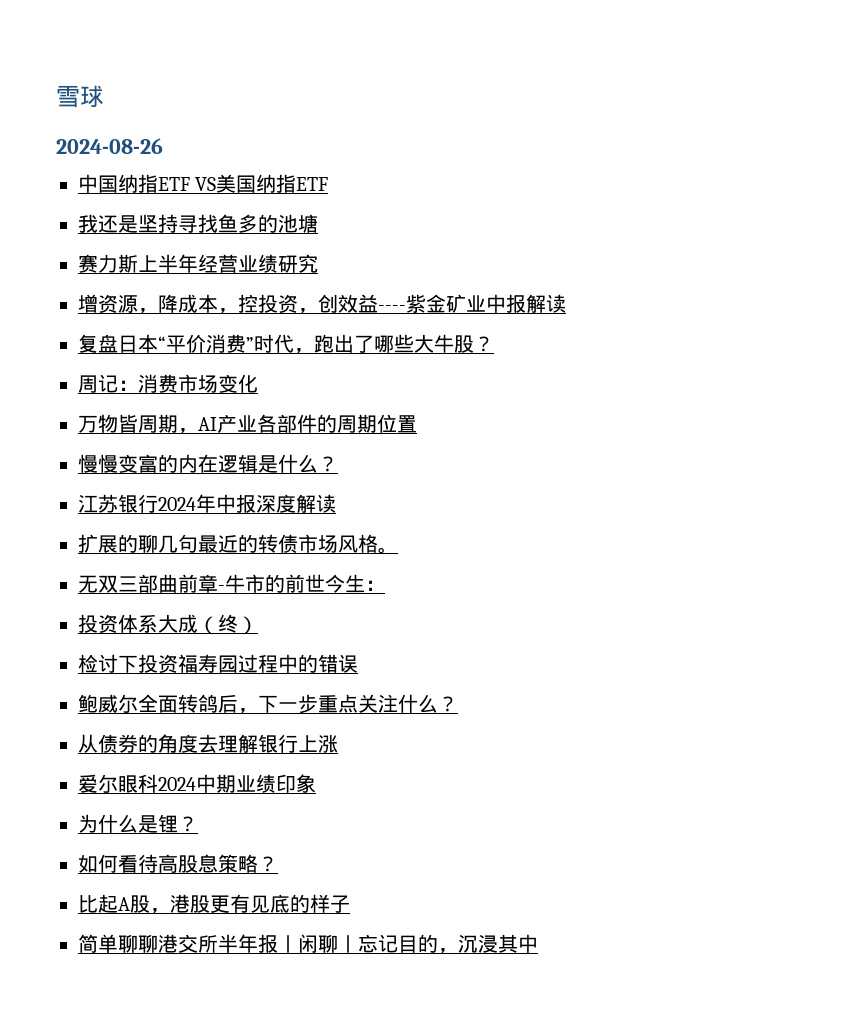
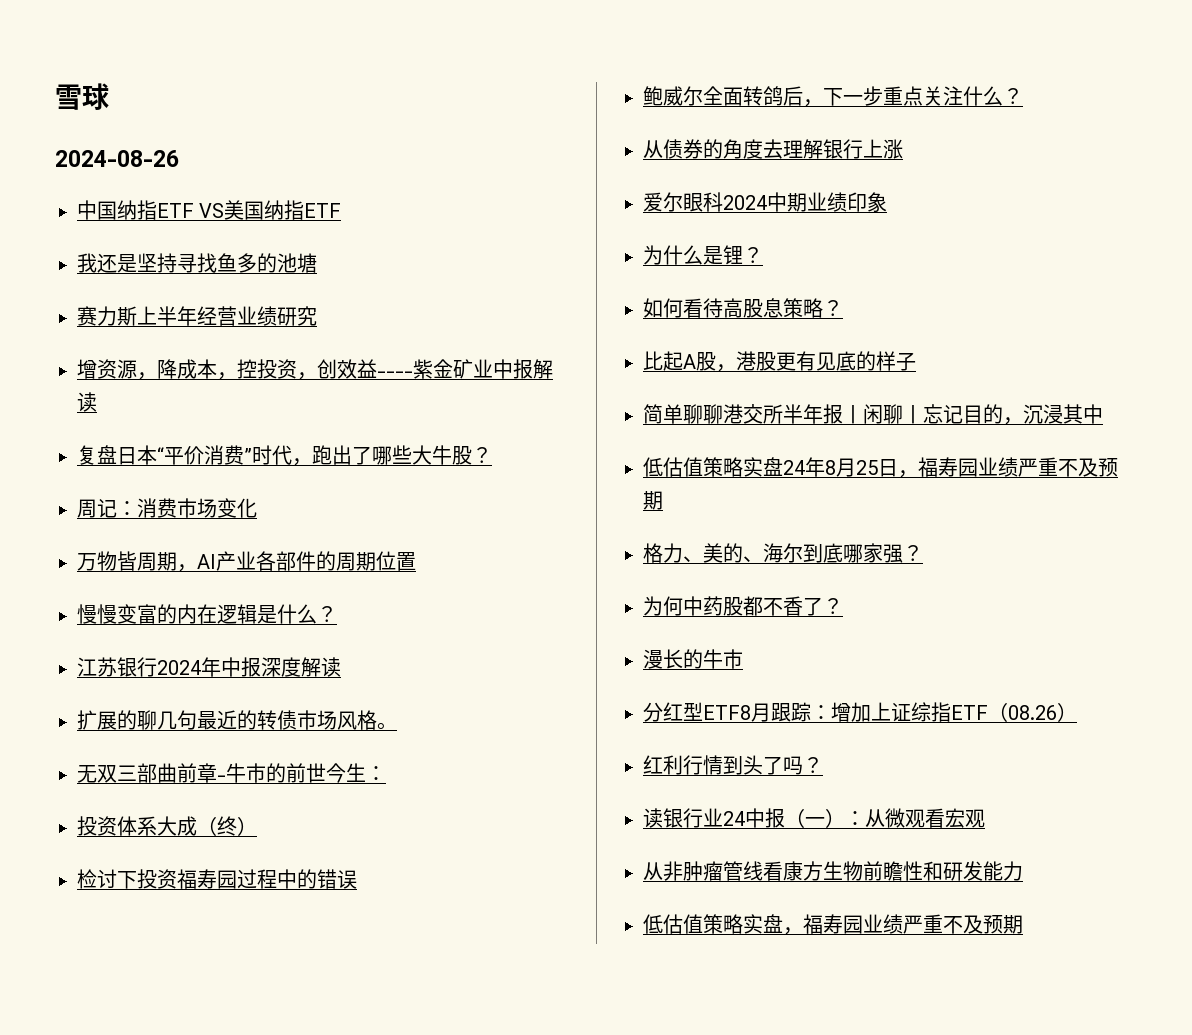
(538, 943) none -> [643,457,1118,478] [643,491,663,510] [643,543,923,563] [643,596,843,616] [643,649,743,669] [643,702,1077,722] [643,755,823,775] [643,808,985,828] [643,861,1023,881] [643,914,1023,935] // 低估值策略实盘24年8月25日，福寿园业绩严重不及预期 // 格力、美的、海尔到底哪家强？ // 为何中药股都不香了？ // 漫长的牛市 // 分红型ETF8月跟踪：增加上证综指ETF（08.26） // 红利行情到头了吗？ // 读银行业24中报（一）：从微观看宏观 // 从非肿瘤管线看康方生物前瞻性和研发能力 // 低估值策略实盘，福寿园业绩严重不及预期

